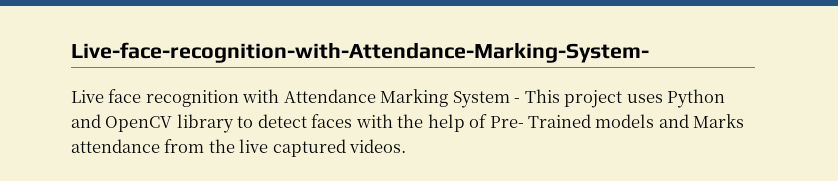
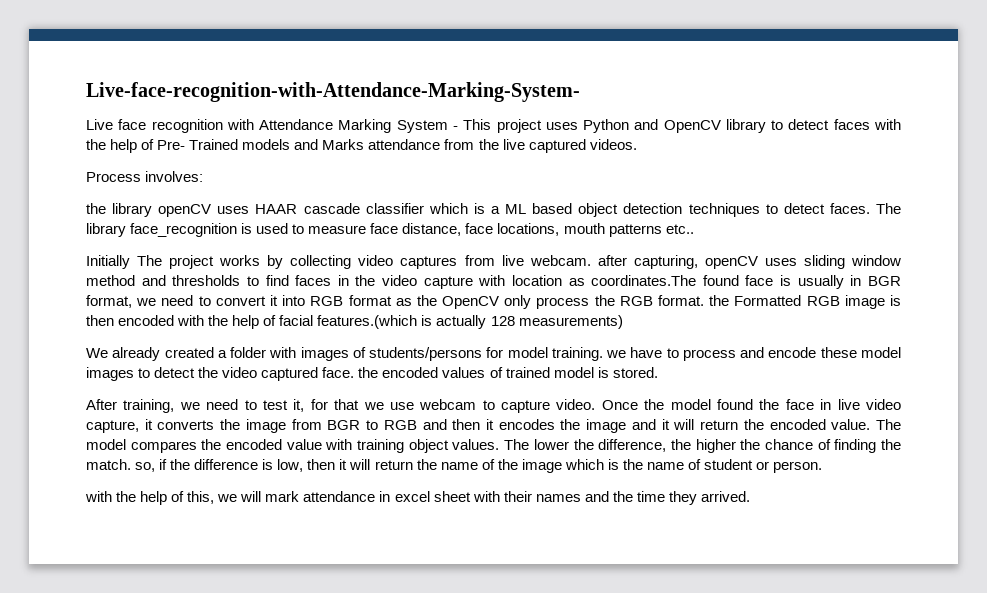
(407, 146) none -> [86,171,204,182] [86,203,901,217] [86,223,694,237] [86,255,901,269] [86,275,902,289] [86,295,901,309] [86,315,623,329] [86,347,902,361] [86,367,658,381] [86,399,902,413] [86,419,902,433] [86,439,902,453] [86,459,823,473] [85,491,750,505] // Process involves: // the library openCV uses HAAR cascade classifier which is a ML based object detection techniques to detect faces. The library face_recognition is used to measure face distance, face locations, mouth patterns etc.. // Initially The project works by collecting video captures from live webcam. after capturing, openCV uses sliding window method and thresholds to find faces in the video capture with location as coordinates.The found face is usually in BGR format, we need to convert it into RGB format as the OpenCV only process the RGB format. the Formatted RGB image is then encoded with the help of facial features.(which is actually 128 measurements) // We already created a folder with images of students/persons for model training. we have to process and encode these model images to detect the video captured face. the encoded values of trained model is stored. // After training, we need to test it, for that we use webcam to capture video. Once the model found the face in live video capture, it converts the image from BGR to RGB and then it encodes the image and it will return the encoded value. The model compares the encoded value with training object values. The lower the difference, the higher the chance of finding the match. so, if the difference is low, then it will return the name of the image which is the name of student or person. // with the help of this, we will mark attendance in excel sheet with their names and the time they arrived.

